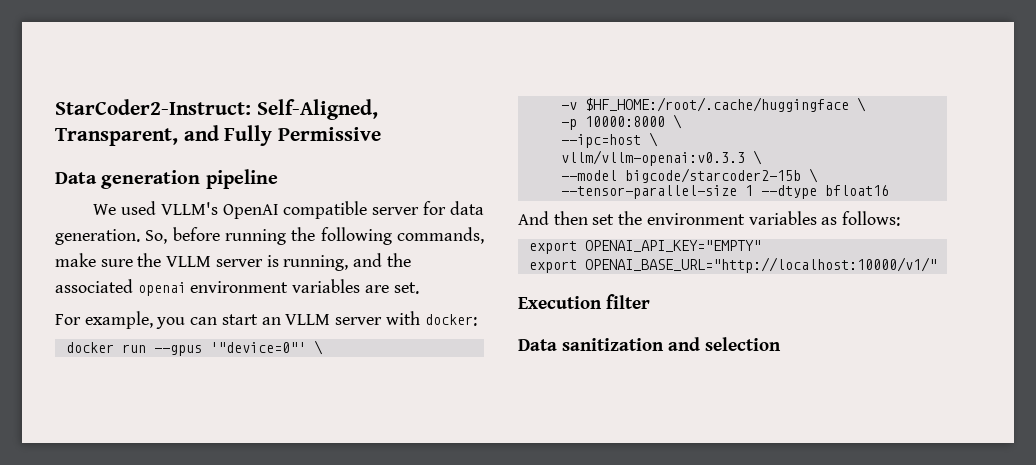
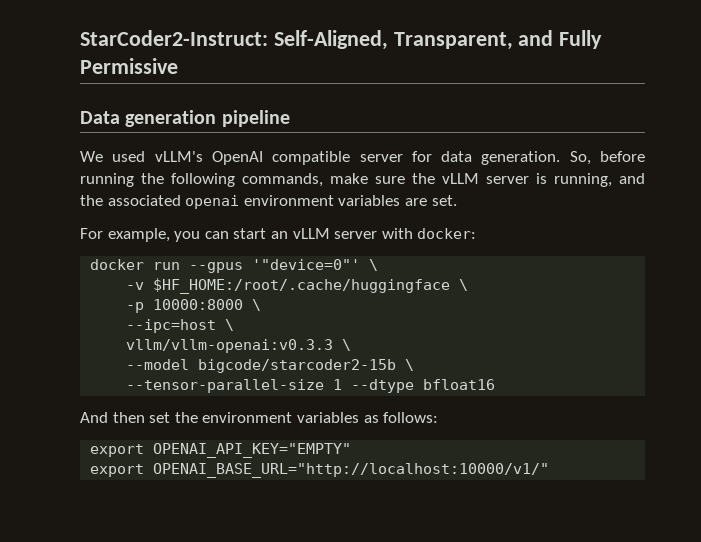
[160,202,218,215] VLLM's -> [154,151,203,162] vLLM's
[166,256,212,267] VLLM -> [442,173,479,184] vLLM
[285,314,331,325] VLLM -> [292,228,330,239] vLLM
[518,294,650,309] [518,337,781,351] // Execution filter // Data sanitization and selection -> (550, 470) none

